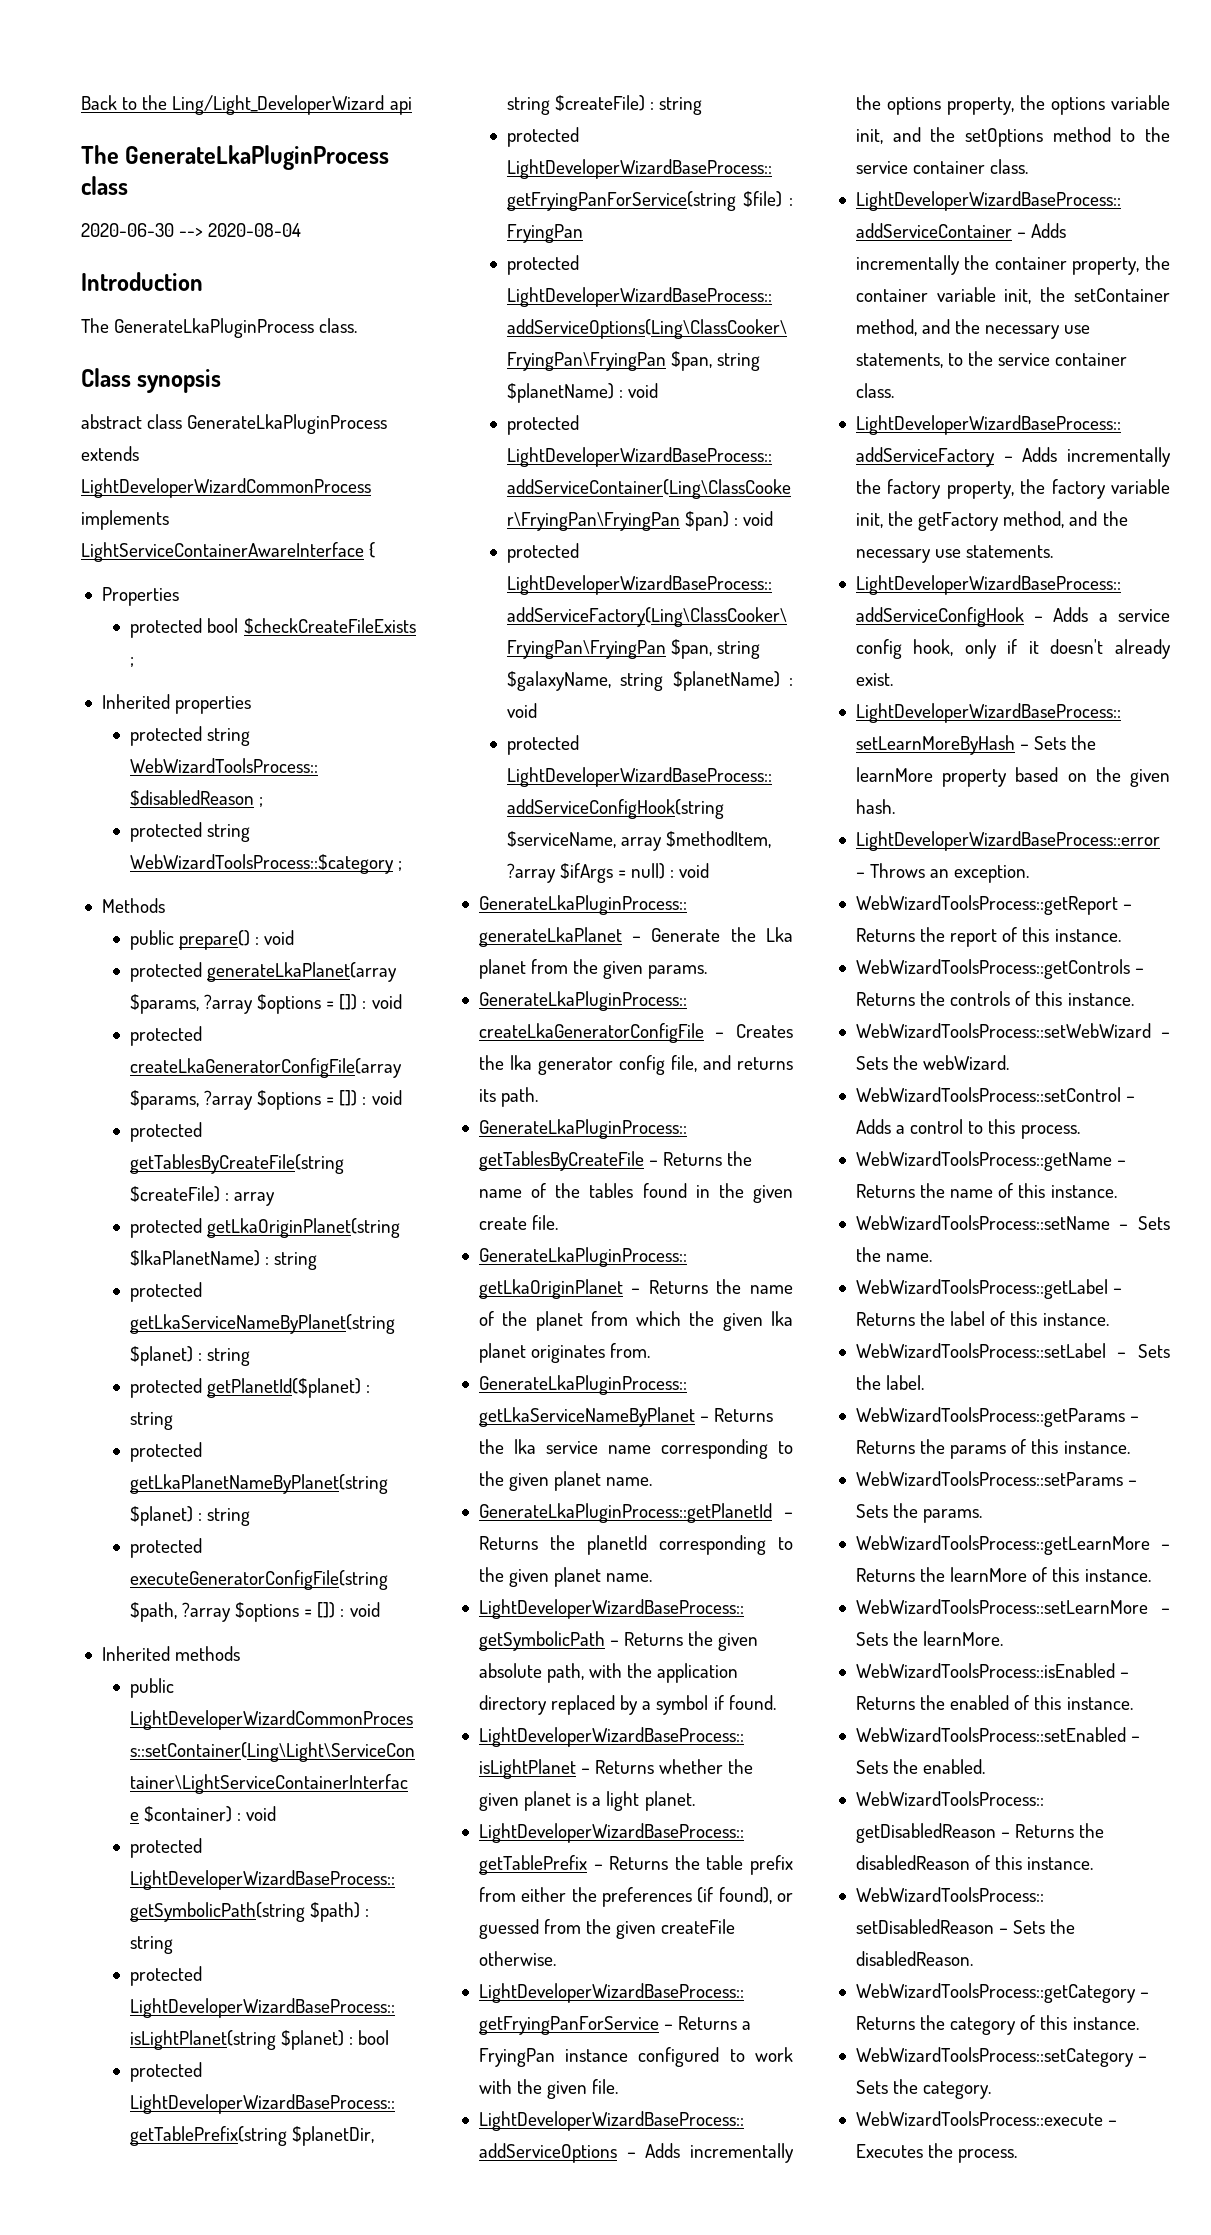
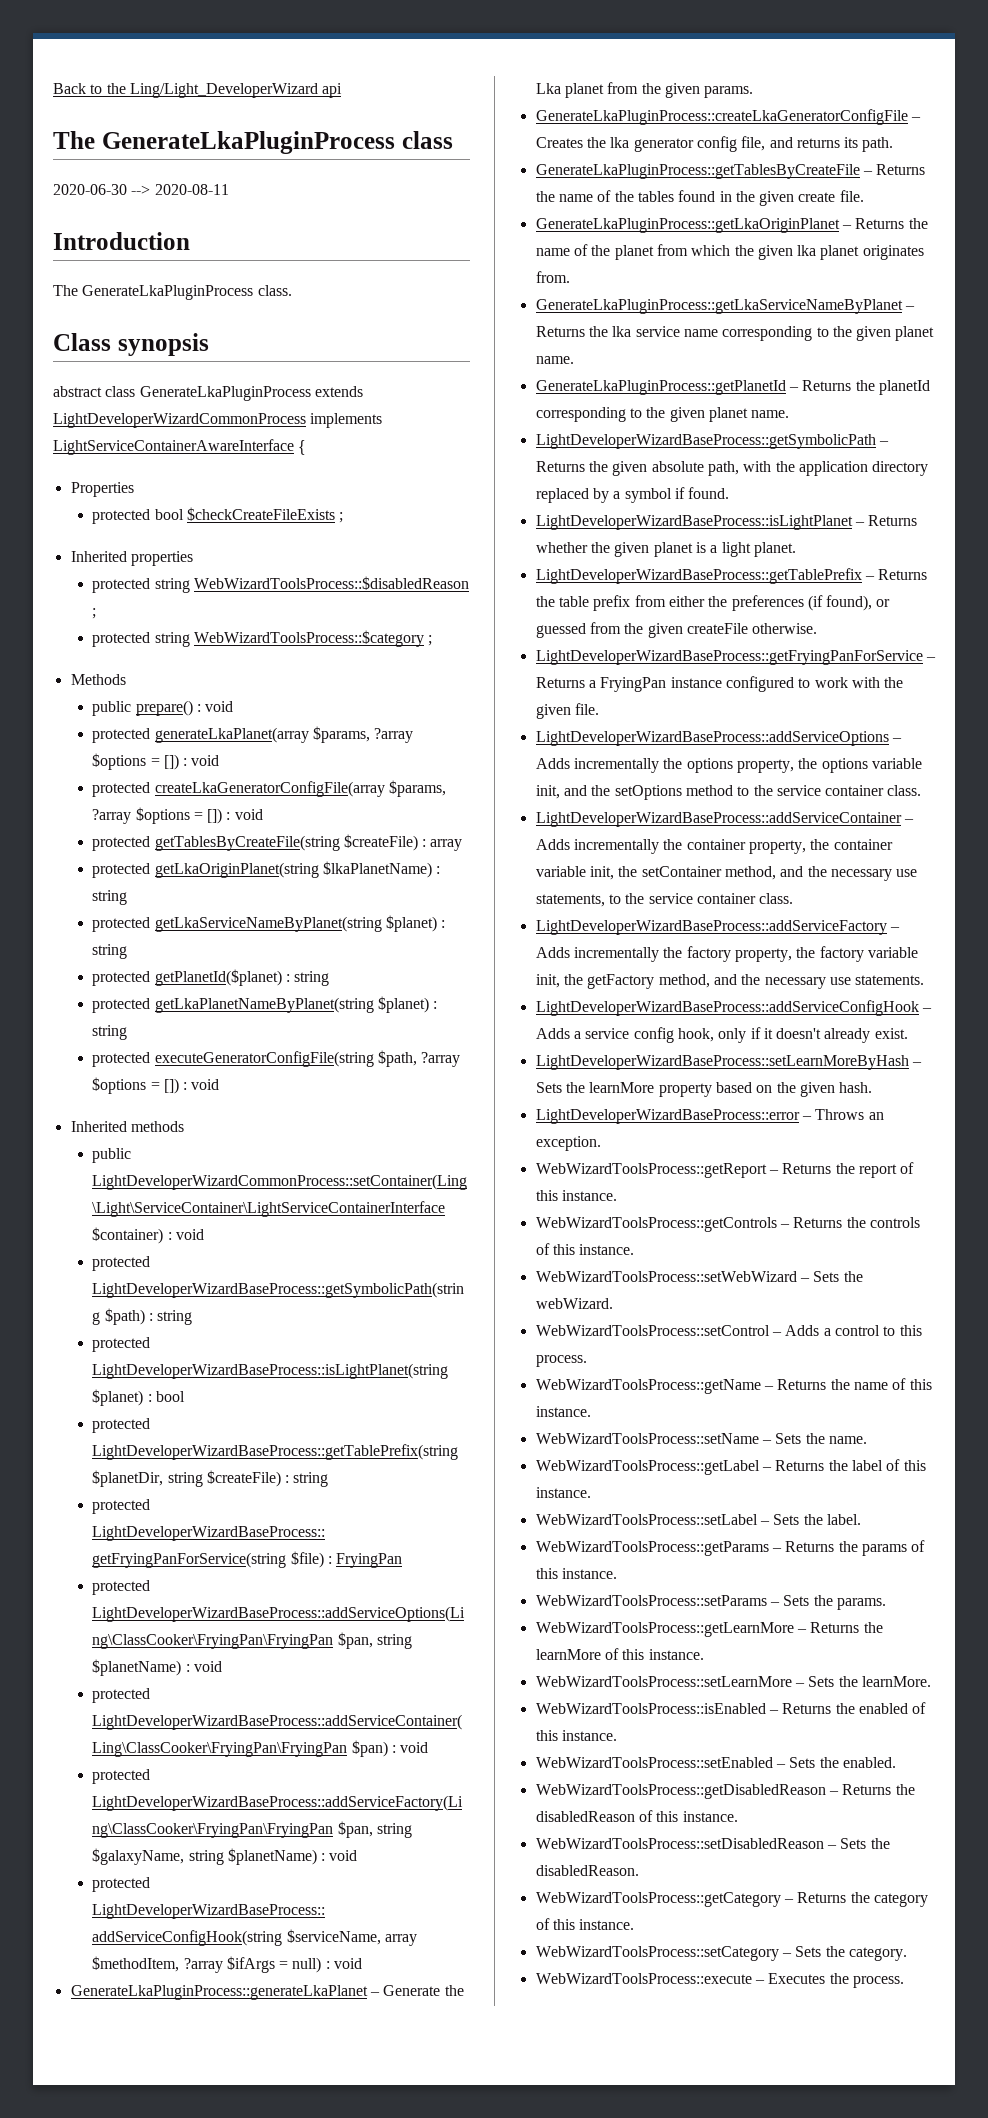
[208,223,302,237] 2020-08-04 -> [154,184,229,195] 2020-08-11

